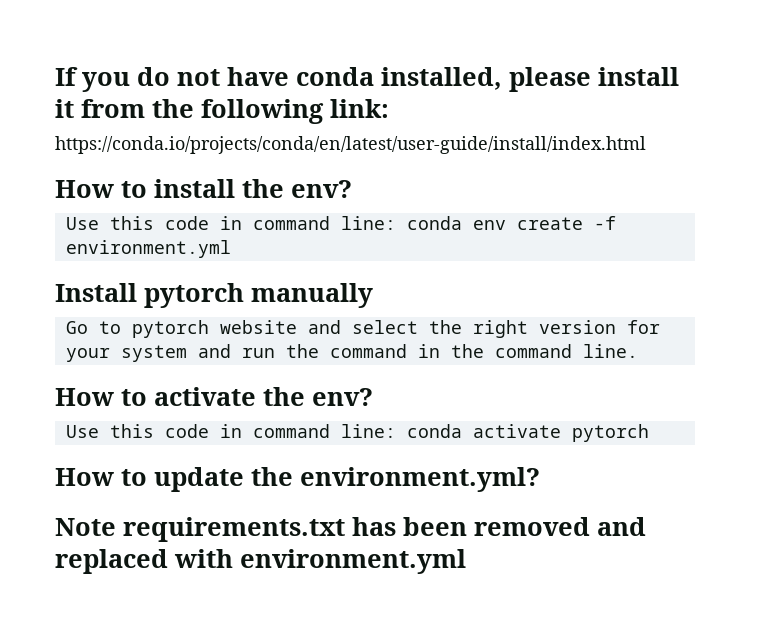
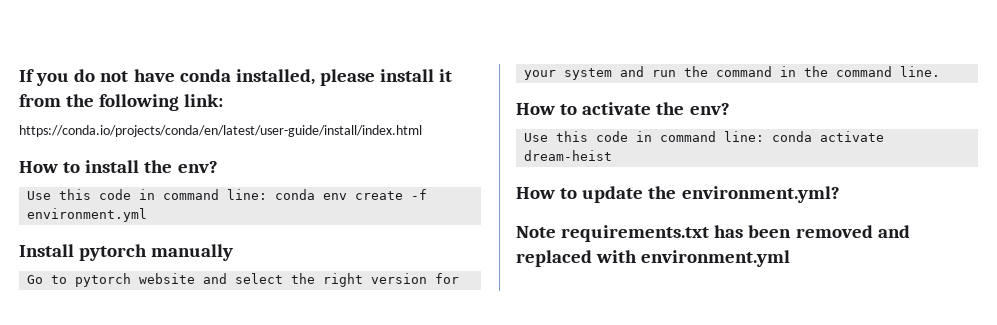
[571,424,649,442] pytorch -> [524,150,613,161] dream-heist

